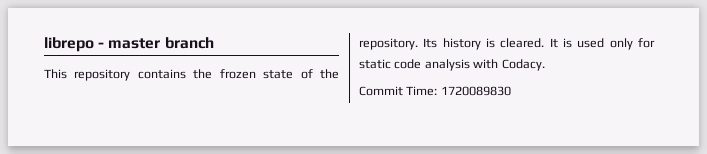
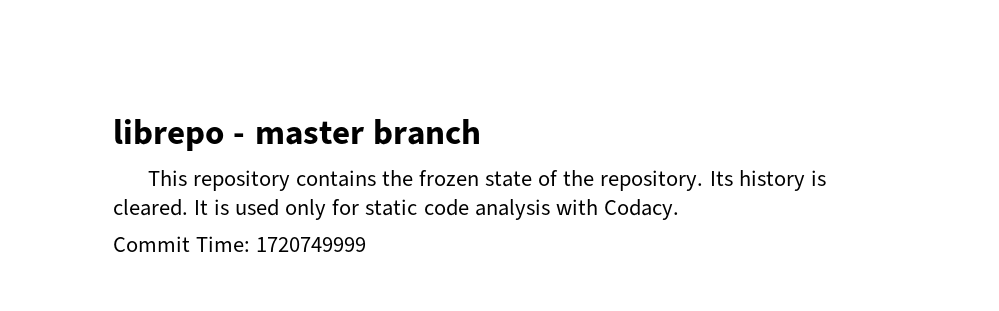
[440,86,511,96] 1720089830 -> [256,237,367,252] 1720749999

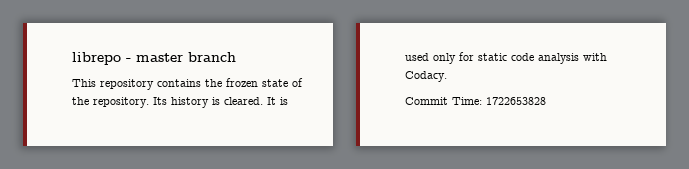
[256,237,367,252] 1720749999 -> [486,97,546,105] 1722653828

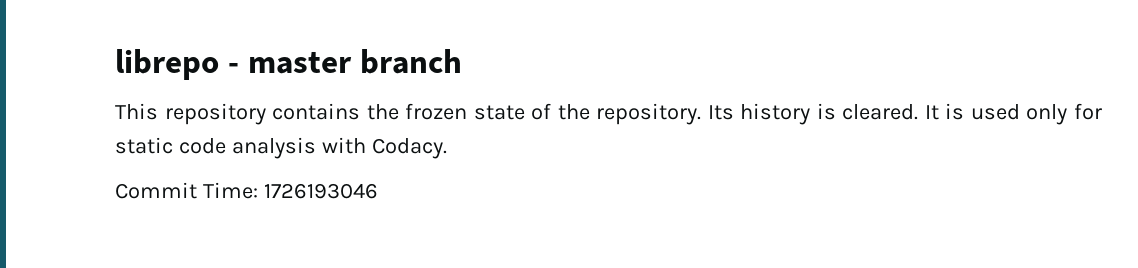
[486,97,546,105] 1722653828 -> [263,183,378,199] 1726193046

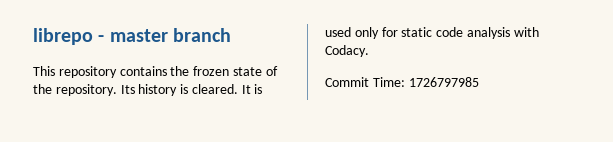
[263,183,378,199] 1726193046 -> [408,77,479,87] 1726797985

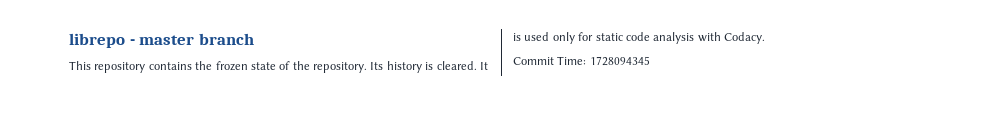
[408,77,479,87] 1726797985 -> [589,56,650,66] 1728094345

